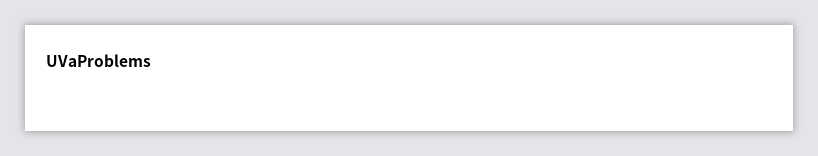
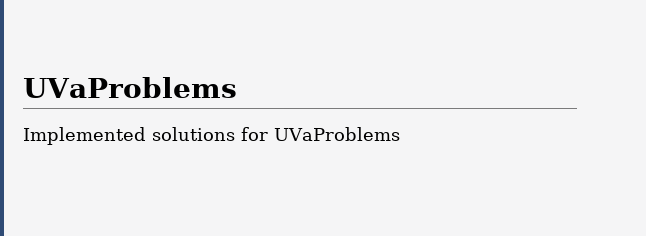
[46,54,151,67] UVaProblems -> [23,77,237,98] [23,127,400,145] UVaProblems // Implemented solutions for UVaProblems

